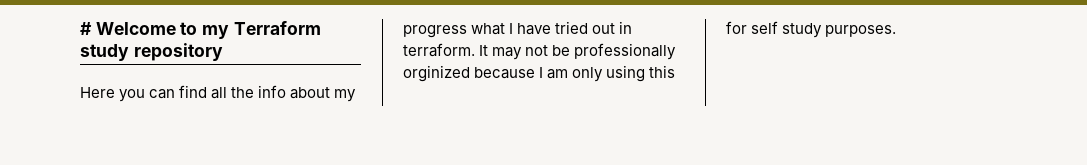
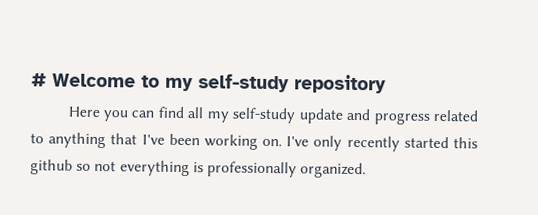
[233,21,321,35] [80,44,129,61] Terraform study -> [198,73,289,93] self-study
[231,85,357,102] [403,21,633,38] [403,43,677,60] [403,65,676,82] [726,21,897,38] the info about my progress what I have tried out in terraform. It may not be professionally orginized because I am only using this for self study purposes. -> [206,107,478,125] [30,132,479,152] [30,159,367,179] my self-study update and progress related to anything that I've been working on. I've only recently started this github so not everything is professionally organized.

